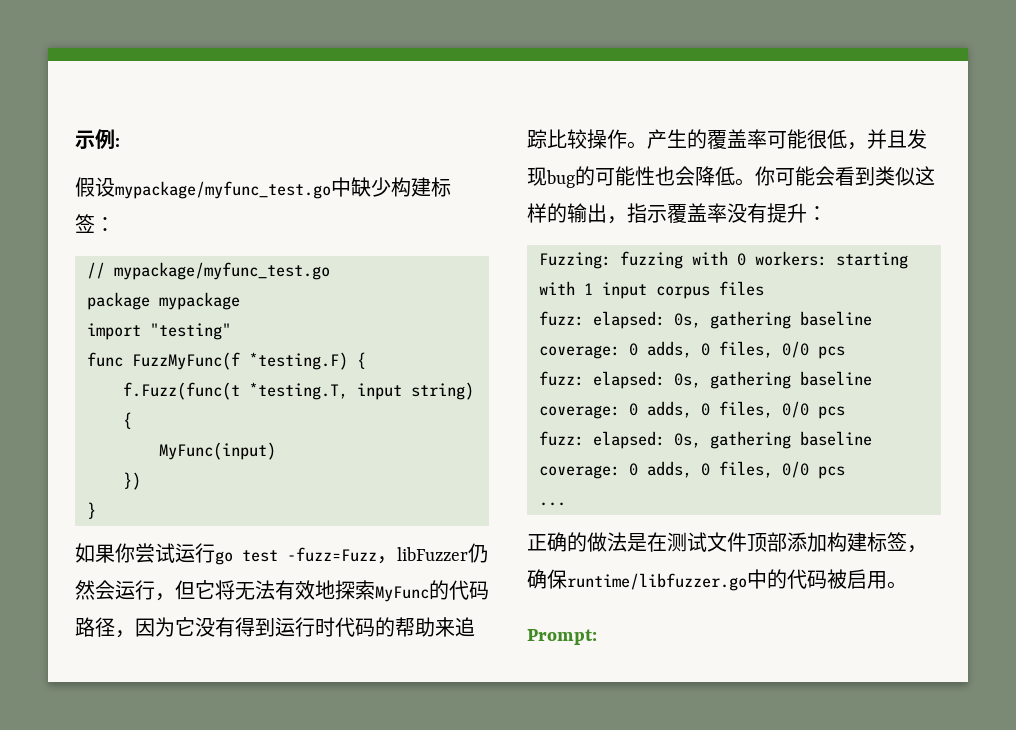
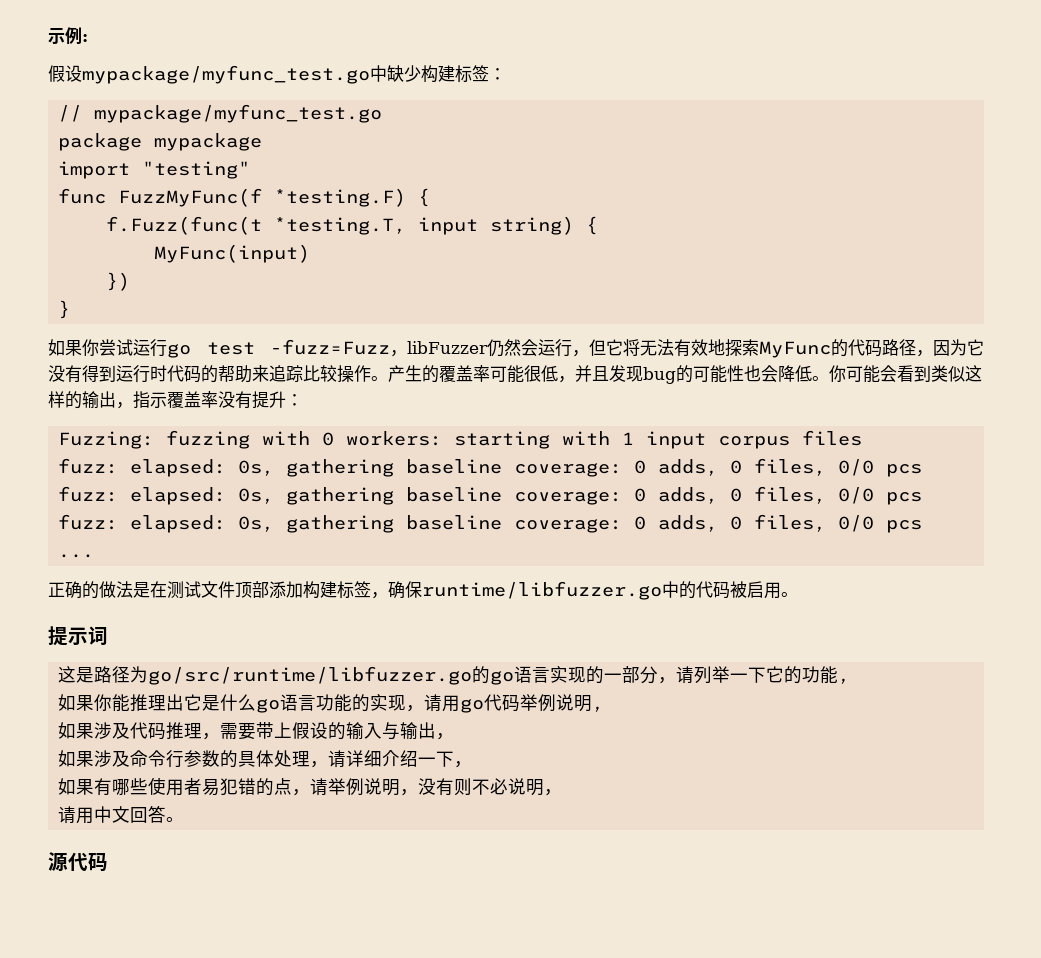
[527,629,597,645] Prompt: -> [48,626,108,646] [58,666,851,685] [58,694,605,713] [58,722,455,740] [58,750,473,768] [58,777,563,796] [58,805,185,824] [48,852,108,872] 提示词 // 这是路径为go/src/runtime/libfuzzer.go的go语言实现的一部分，请列举一下它的功能, // 如果你能推理出它是什么go语言功能的实现，请用go代码举例说明, // 如果涉及代码推理，需要带上假设的输入与输出， // 如果涉及命令行参数的具体处理，请详细介绍一下， // 如果有哪些使用者易犯错的点，请举例说明，没有则不必说明， // 请用中文回答。 // 源代码

